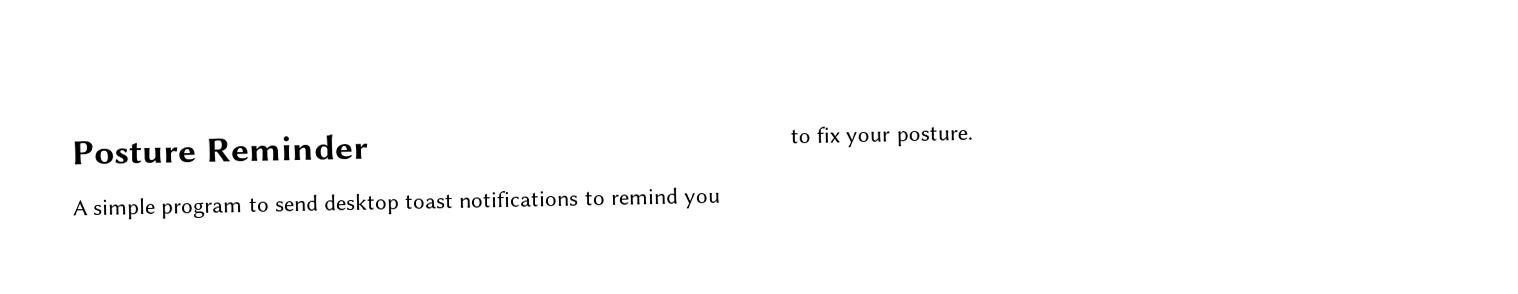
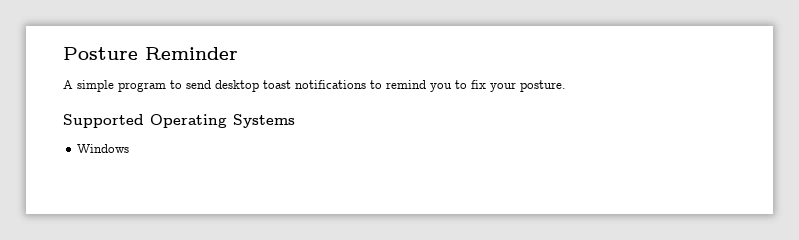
(973, 136) none -> [63,114,295,128] [77,144,130,153] // Supported Operating Systems // Windows

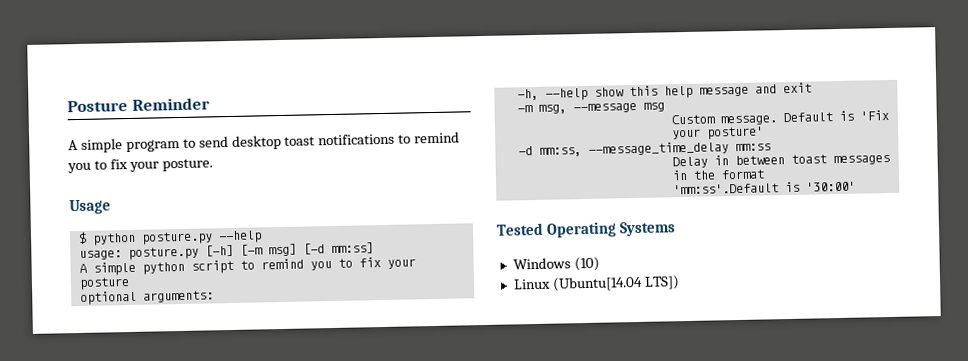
[63,114,144,128] Supported -> [69,199,111,215] [77,230,262,246] [78,242,374,261] [78,257,416,276] [78,277,130,291] [79,290,214,306] [516,82,812,101] [516,102,665,114] [670,110,889,126] [671,126,764,140] [517,141,771,157] [671,154,890,169] [671,169,765,181] [672,181,856,195] [496,222,544,236] Usage // $ python posture.py --help // usage: posture.py [-h] [-m msg] [-d mm:ss] // A simple python script to remind you to fix your posture // optional arguments: // -h, --help show this help message and exit // -m msg, --message msg // Custom message. Default is 'Fix your posture' // -d mm:ss, --message_time_delay mm:ss // Delay in between toast messages in the format // 'mm:ss'.Default is '30:00' // Tested
(130, 148) none -> [573,256,600,272] [512,275,680,292] (10) // Linux (Ubuntu[14.04 LTS])

